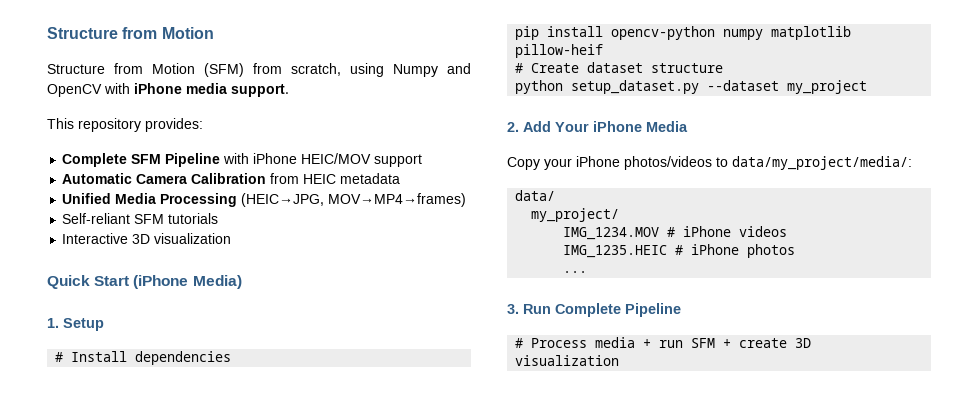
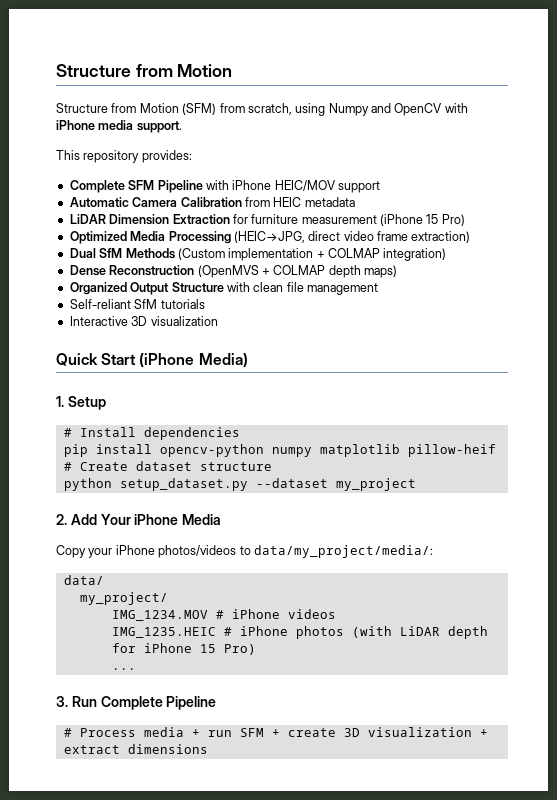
[62,193,467,207] Unified Media Processing (HEIC→JPG, MOV→MP4→frames) -> [69,214,465,226] [69,231,471,244] [69,248,447,261] [69,265,397,278] [69,282,378,295] LiDAR Dimension Extraction for furniture measurement (iPhone 15 Pro) // Optimized Media Processing (HEIC→JPG, direct video frame extraction) // Dual SfM Methods (Custom implementation + COLMAP integration) // Dense Reconstruction (OpenMVS + COLMAP depth maps) // Organized Output Structure with clean file management
[134,214,165,224] SFM -> [134,299,158,309] SfM
(796, 251) none -> [351,626,488,639] [111,643,256,655] (with LiDAR depth for iPhone 15 Pro)
(620, 360) none -> [479,729,488,737] [63,744,208,754] + extract dimensions

